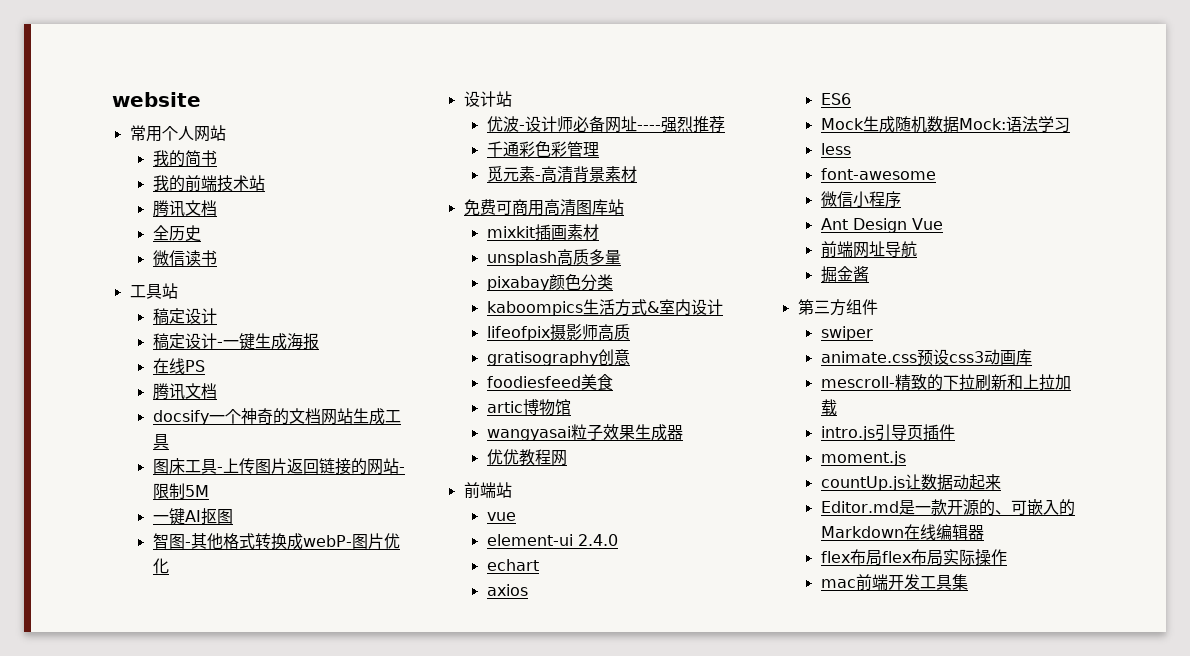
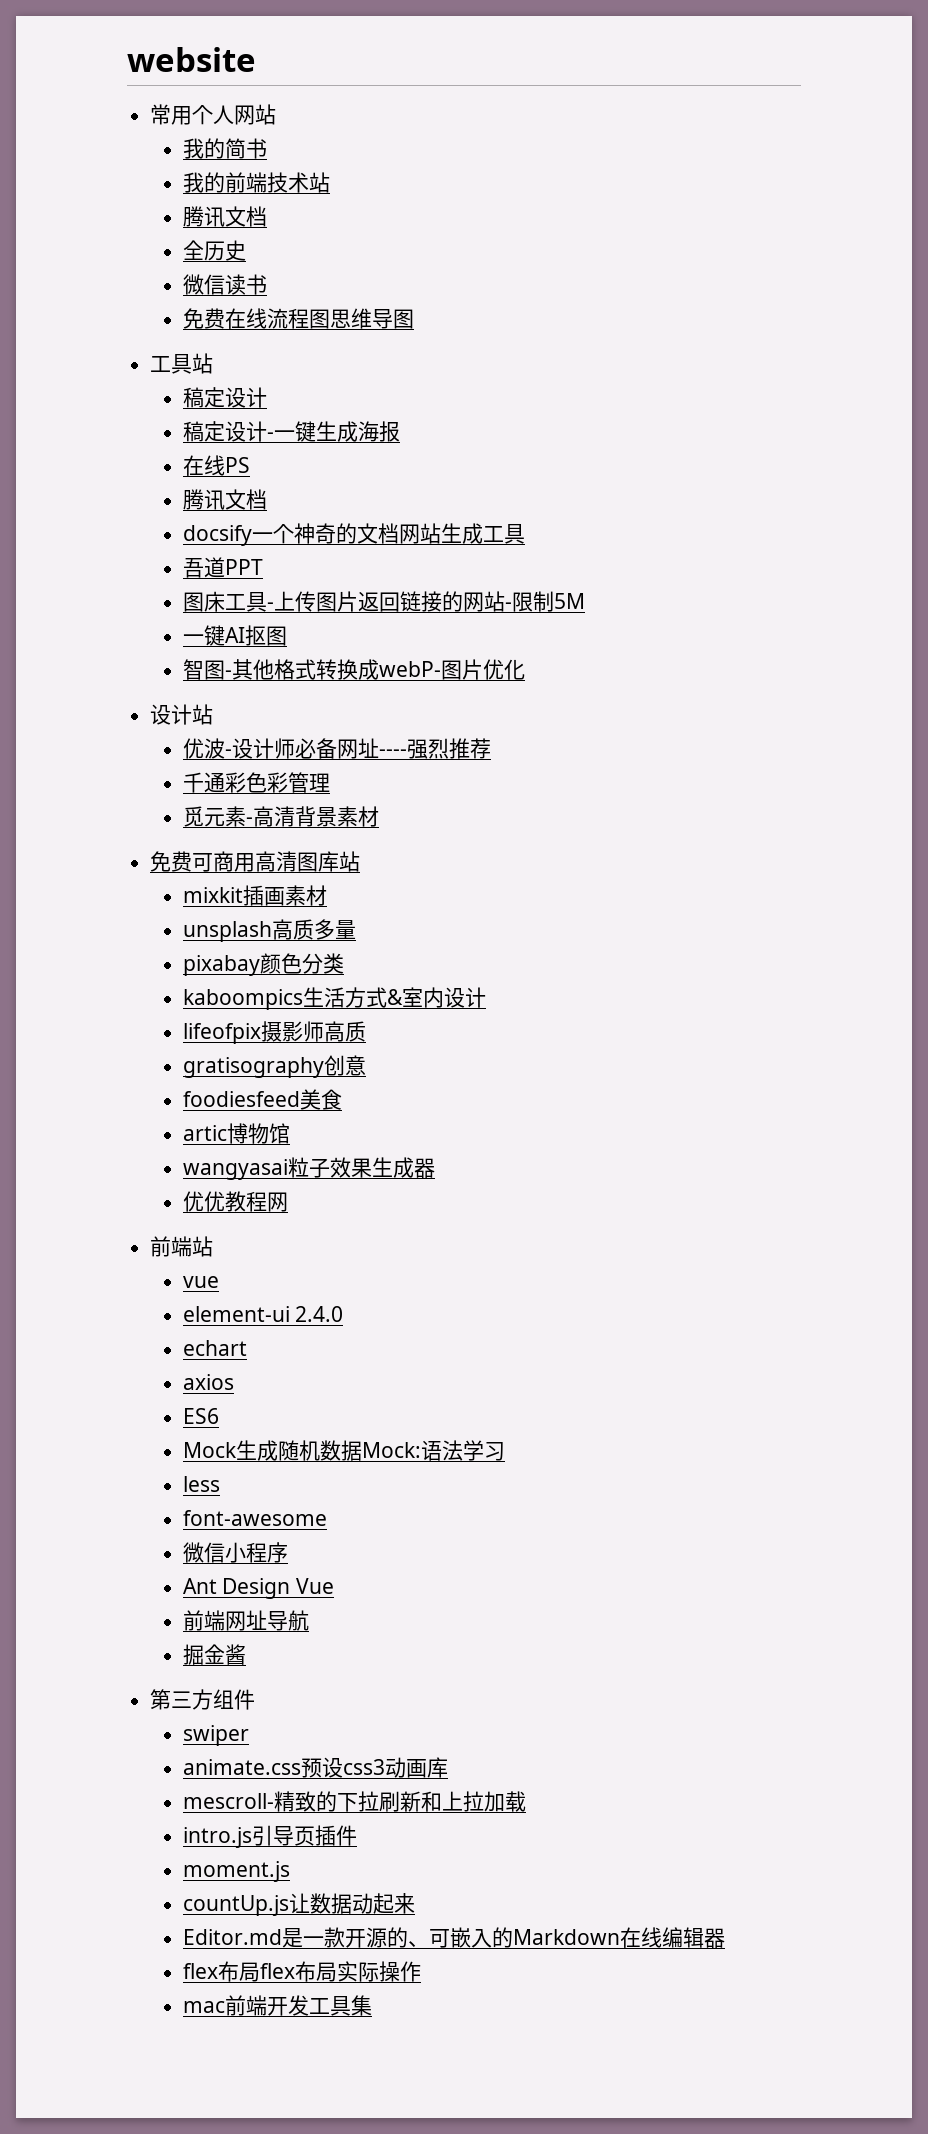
(217, 258) none -> [182,308,414,329] // 免费在线流程图思维导图
(169, 441) none -> [182,557,263,578] // 吾道PPT

